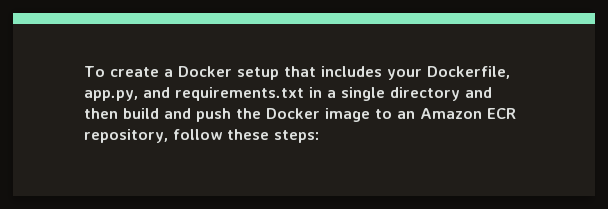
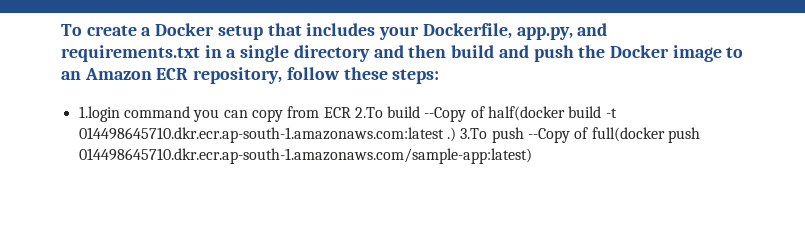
(319, 136) none -> [78,106,617,122] [78,127,700,143] [78,148,532,164] // 1.login command you can copy from ECR 2.To build --Copy of half(docker build -t 014498645710.dkr.ecr.ap-south-1.amazonaws.com:latest .) 3.To push --Copy of full(docker push 014498645710.dkr.ecr.ap-south-1.amazonaws.com/sample-app:latest)

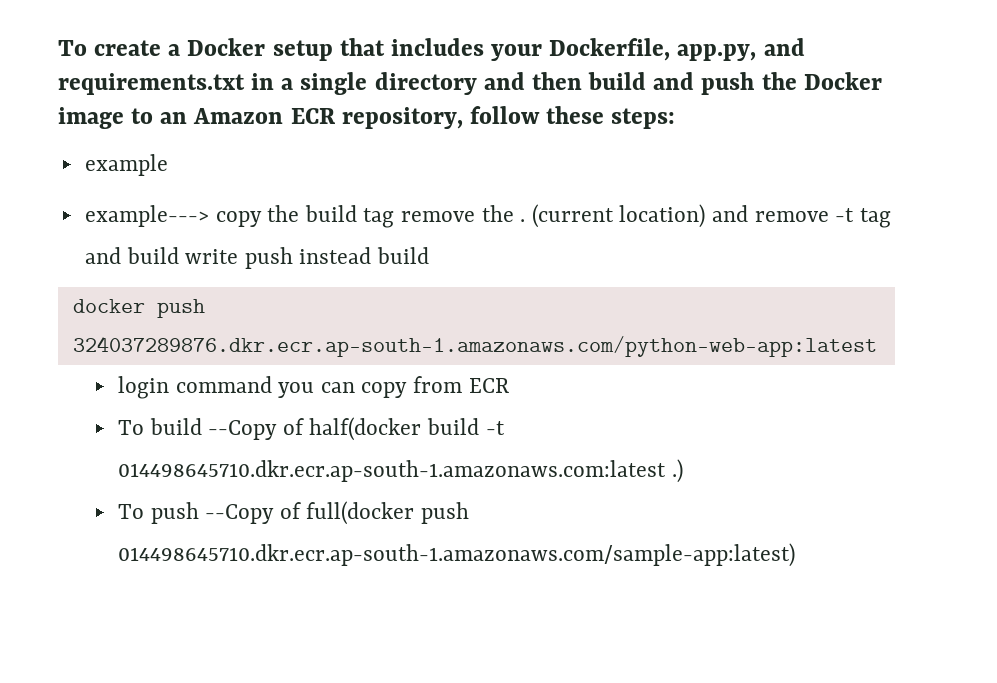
[78,106,120,122] 1.login -> [84,154,168,176] [84,204,891,228] [84,247,430,269] [72,299,205,318] [72,336,877,357] [118,376,170,399] example // example---> copy the build tag remove the . (current location) and remove -t tag and build write push instead build // docker push 324037289876.dkr.ecr.ap-south-1.amazonaws.com/python-web-app:latest // login
[354,107,383,118] 2.To -> [118,420,145,435] // To
[460,128,488,139] 3.To -> [118,504,145,519] // To

